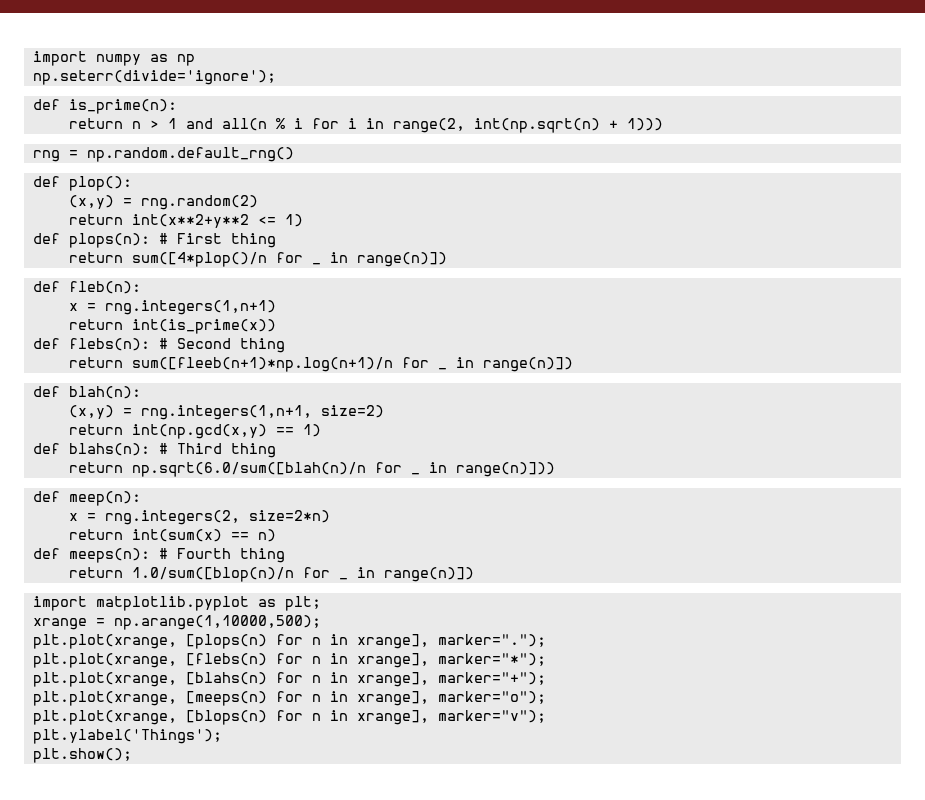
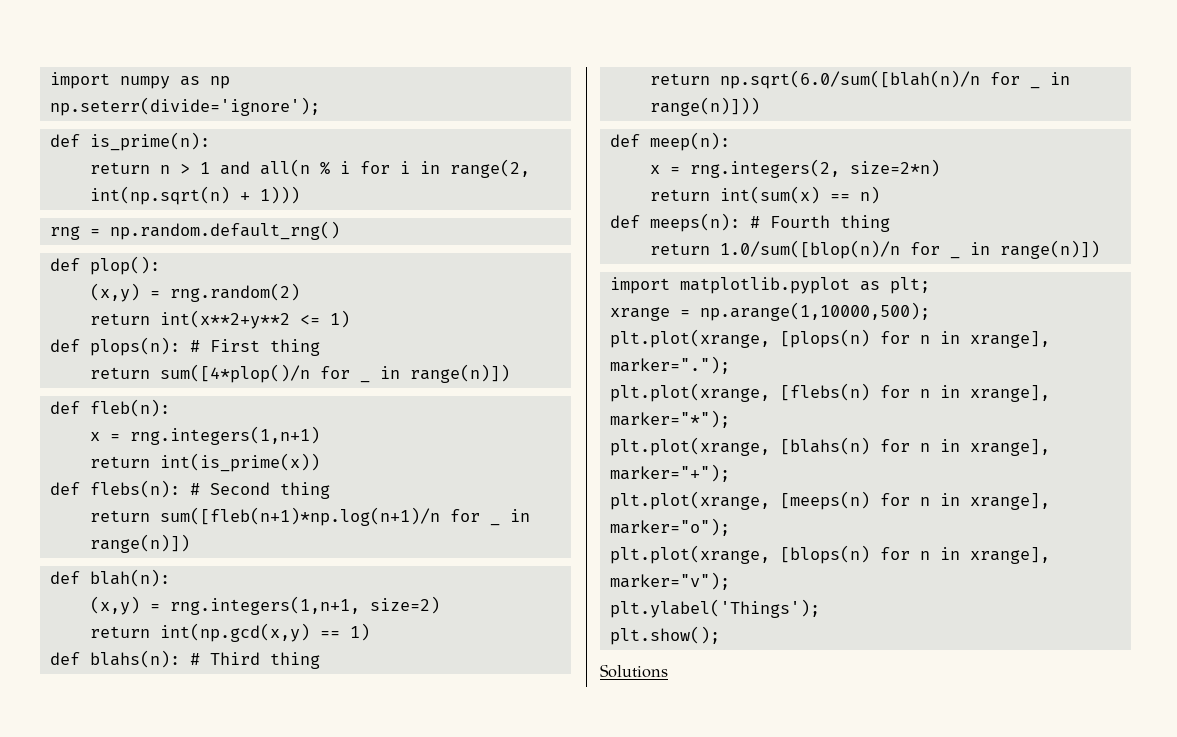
[132,357,393,372] sum([fleeb(n+1)*np.log(n+1)/n -> [159,507,440,526] sum([fleb(n+1)*np.log(n+1)/n
(132, 755) none -> [600,664,668,678] // Solutions

